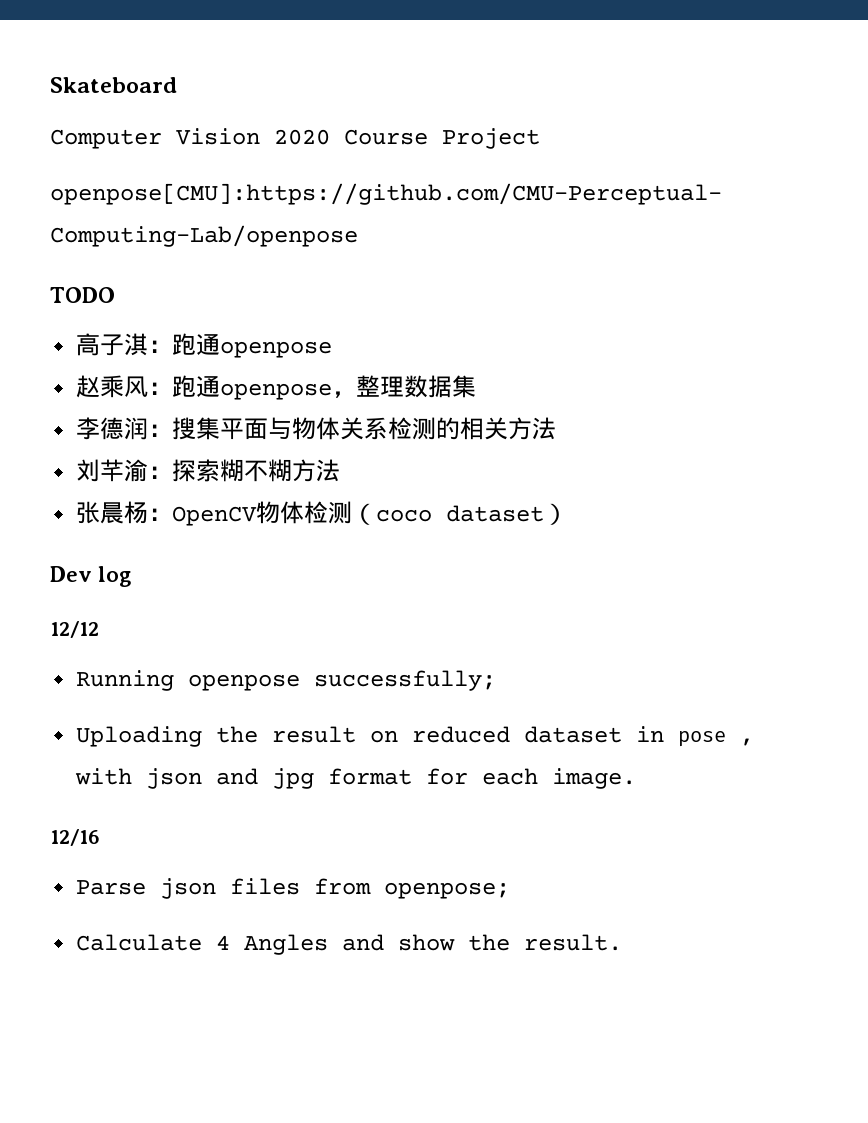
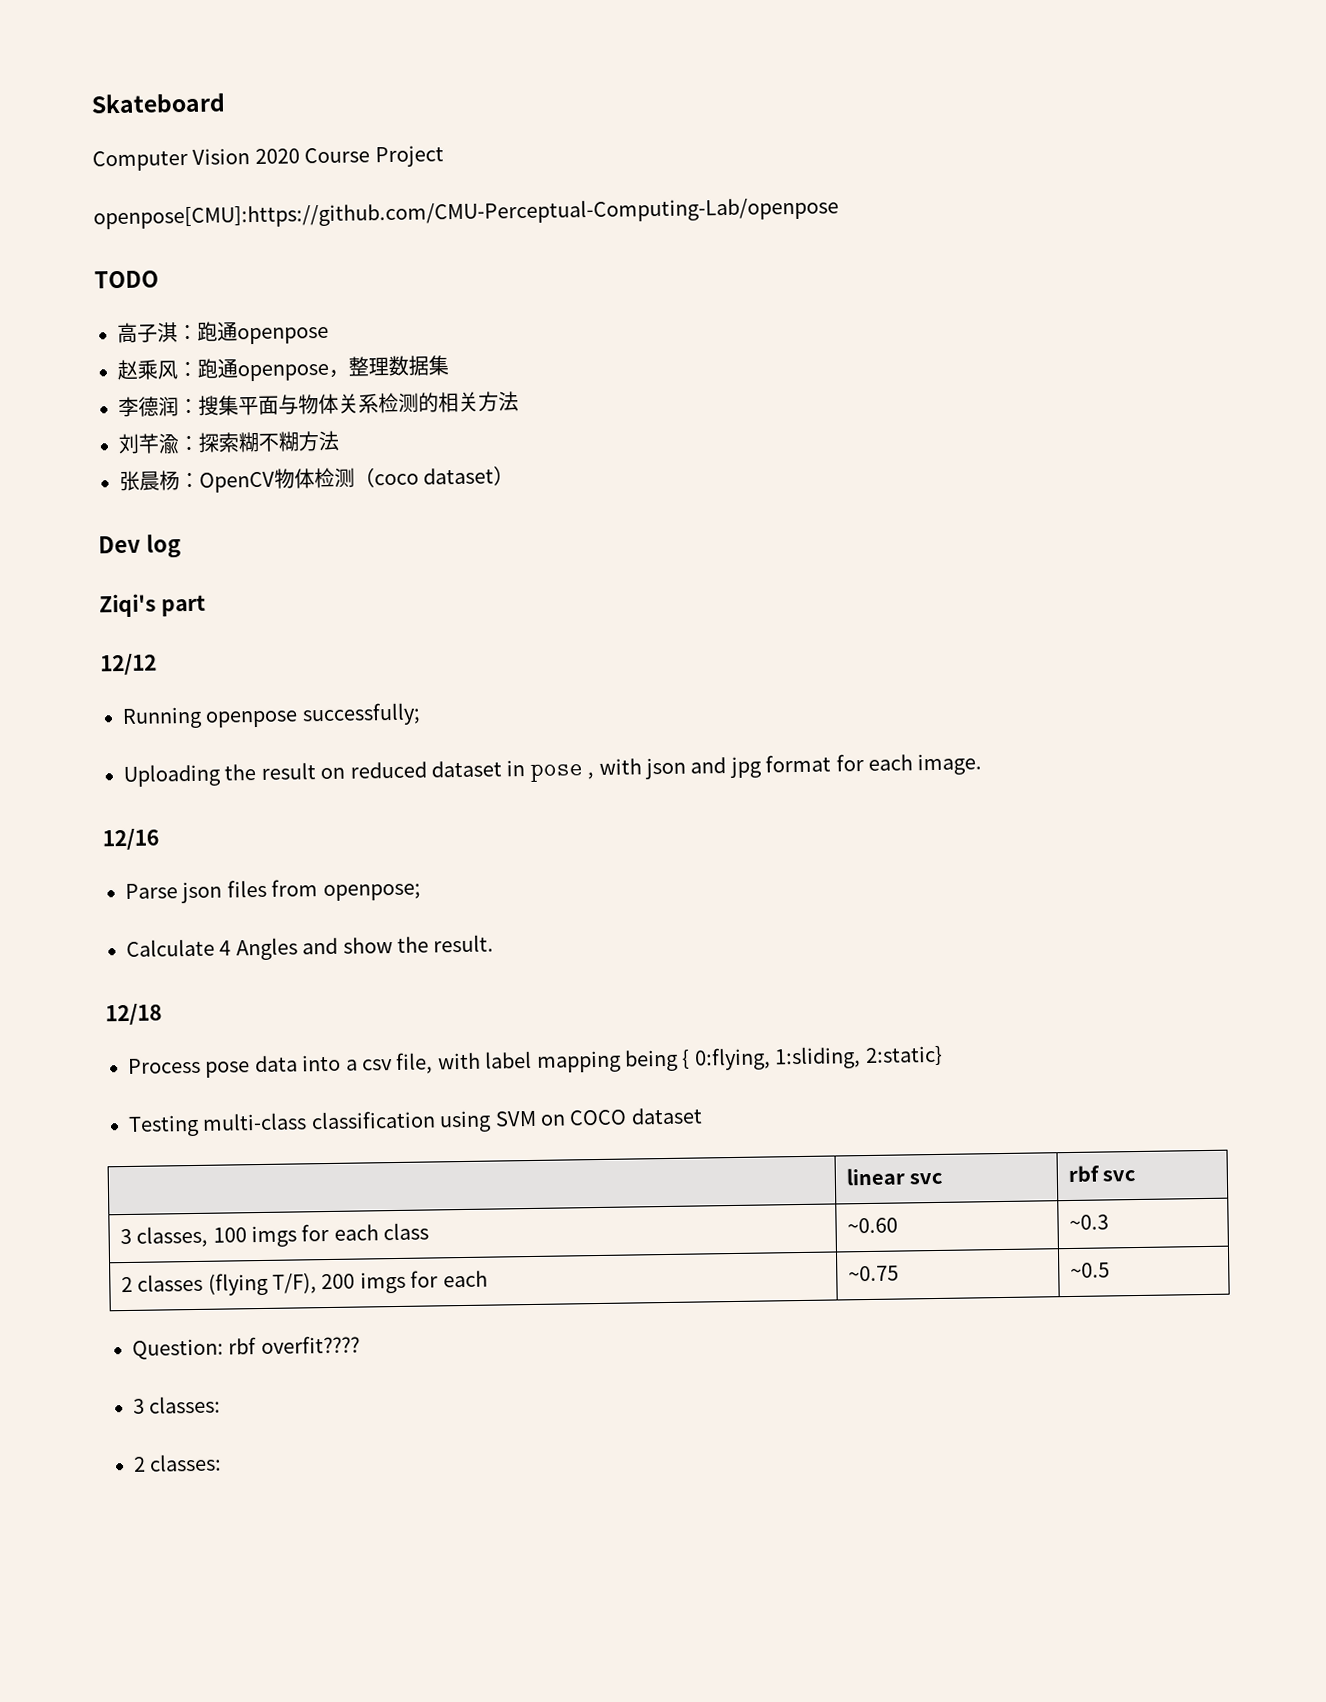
(131, 576) none -> [99,593,206,618] // Ziqi's part
(623, 942) none -> [105,1003,162,1026] [128,1045,943,1078] [128,1107,703,1137] [845,1167,944,1186] [1067,1165,1137,1183] [119,1222,430,1248] [846,1217,898,1234] [1068,1214,1109,1231] [120,1270,488,1296] [847,1265,899,1282] [1069,1262,1110,1279] [132,1335,360,1360] [133,1395,222,1414] [133,1453,223,1472] // 12/18 // Process pose data into a csv file, with label mapping being { 0:flying, 1:sliding, 2:static} // Testing multi-class classification using SVM on COCO dataset // | linear svc | rbf svc // 3 classes, 100 imgs for each class | ~0.60 | ~0.3 // 2 classes (flying T/F), 200 imgs for each | ~0.75 | ~0.5 // Question: rbf overfit???? // 3 classes: // 2 classes:

